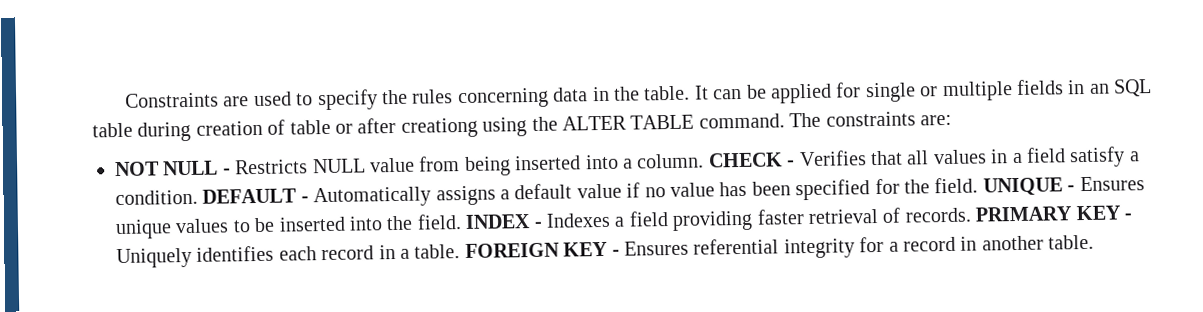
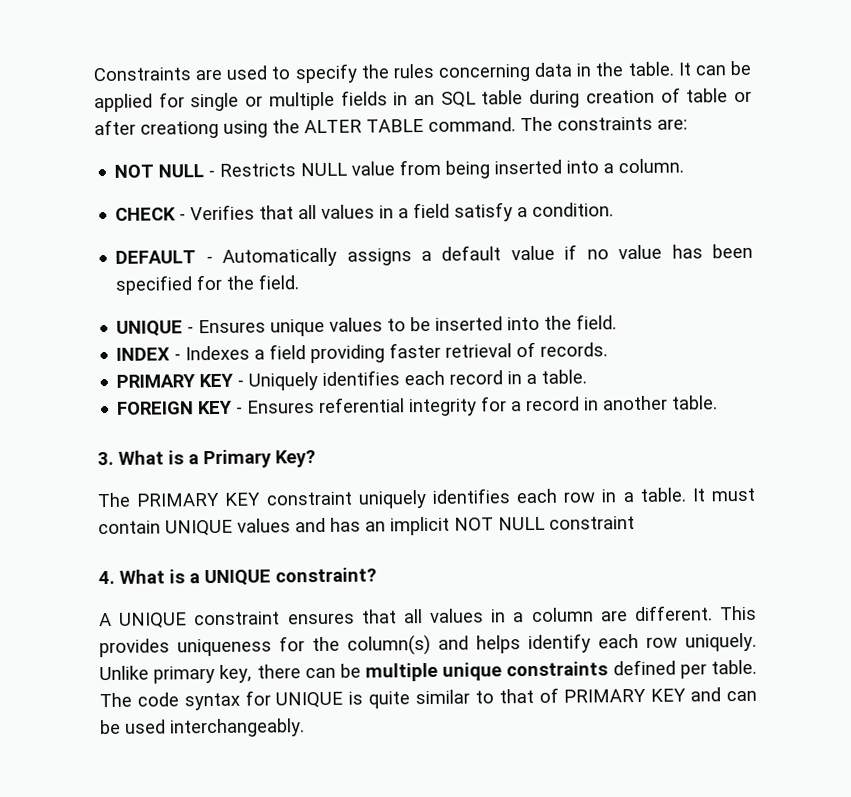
(705, 161) none -> (685, 166) //
(198, 197) none -> (615, 209) //
(979, 185) none -> (300, 282) //
(462, 222) none -> (618, 322) //
(971, 215) none -> (609, 349) //
(461, 251) none -> (588, 376) //
(1095, 242) none -> [97,449,316,469] [97,487,755,509] [98,516,635,537] [98,567,377,587] [99,605,757,629] [99,632,757,658] [99,659,757,684] [99,687,757,711] [100,718,305,738] // 3. What is a Primary Key? // The PRIMARY KEY constraint uniquely identifies each row in a table. It must contain UNIQUE values and has an implicit NOT NULL constraint // 4. What is a UNIQUE constraint? // A UNIQUE constraint ensures that all values in a column are different. This provides uniqueness for the column(s) and helps identify each row uniquely. Unlike primary key, there can be multiple unique constraints defined per table. The code syntax for UNIQUE is quite similar to that of PRIMARY KEY and can be used interchangeably.

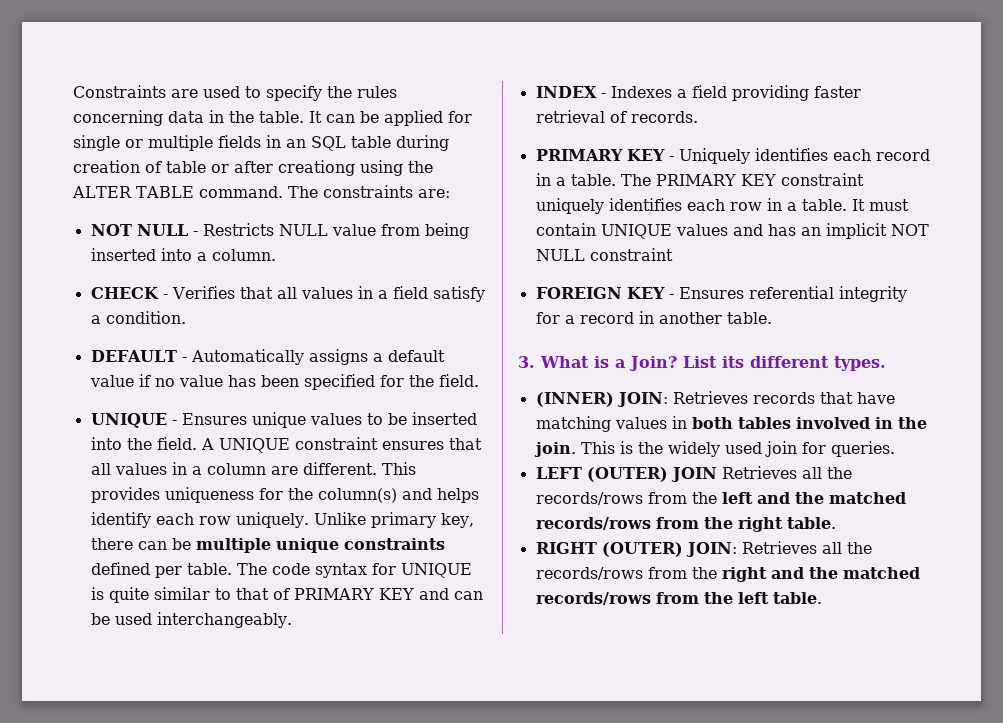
[116,341,609,364] [116,369,588,391] [117,395,719,417] [97,449,316,469] [97,487,755,509] [98,516,635,537] [98,567,377,587] // INDEX - Indexes a field providing faster retrieval of records. // PRIMARY KEY - Uniquely identifies each record in a table. // FOREIGN KEY - Ensures referential integrity for a record in another table. // 3. What is a Primary Key? // The PRIMARY KEY constraint uniquely identifies each row in a table. It must contain UNIQUE values and has an implicit NOT NULL constraint // 4. What is a UNIQUE constraint? // -> (197, 443) none
(305, 728) none -> [535,85,861,101] [535,110,698,123] [535,148,930,164] [535,173,864,186] [535,198,909,214] [535,223,929,239] [535,248,673,261] [535,286,907,302] [535,311,772,324] [518,356,886,371] [535,391,895,407] [535,416,927,432] [533,441,895,457] [535,466,852,482] [535,492,906,505] [535,517,836,532] [535,541,872,557] [535,567,920,582] [535,592,822,605] // INDEX - Indexes a field providing faster retrieval of records. // PRIMARY KEY - Uniquely identifies each record in a table. The PRIMARY KEY constraint uniquely identifies each row in a table. It must contain UNIQUE values and has an implicit NOT NULL constraint // FOREIGN KEY - Ensures referential integrity for a record in another table. // 3. What is a Join? List its different types. // (INNER) JOIN: Retrieves records that have matching values in both tables involved in the join. This is the widely used join for queries. // LEFT (OUTER) JOIN Retrieves all the records/rows from the left and the matched records/rows from the right table. // RIGHT (OUTER) JOIN: Retrieves all the records/rows from the right and the matched records/rows from the left table.

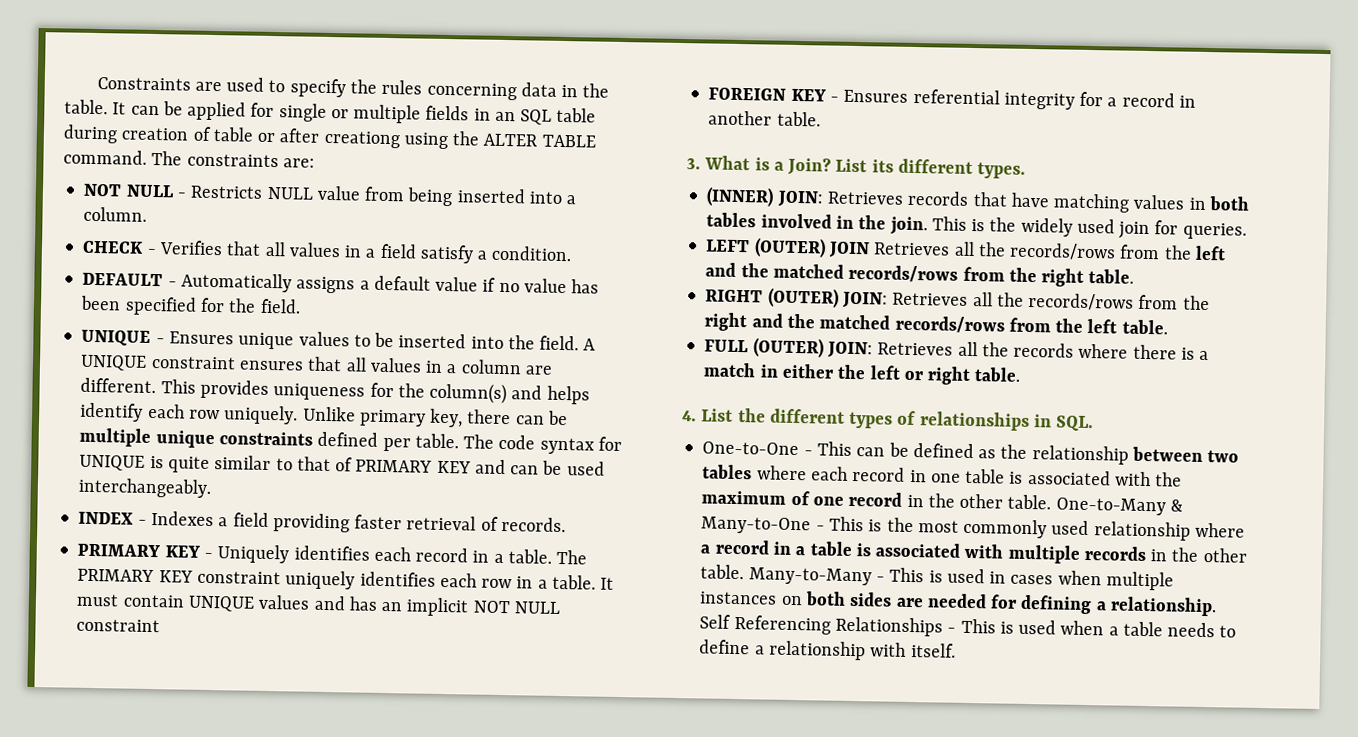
(822, 598) none -> [704,337,1210,361] [703,362,1022,385] [682,408,1095,432] [702,441,1240,465] [702,464,1183,487] [701,490,1183,516] [701,516,1245,541] [700,539,1248,564] [700,564,1174,591] [699,591,1217,617] [699,614,1237,638] [699,639,956,661] // FULL (OUTER) JOIN: Retrieves all the records where there is a match in either the left or right table. // 4. List the different types of relationships in SQL. // One-to-One - This can be defined as the relationship between two tables where each record in one table is associated with the maximum of one record in the other table. One-to-Many & Many-to-One - This is the most commonly used relationship where a record in a table is associated with multiple records in the other table. Many-to-Many - This is used in cases when multiple instances on both sides are needed for defining a relationship. Self Referencing Relationships - This is used when a table needs to define a relationship with itself.

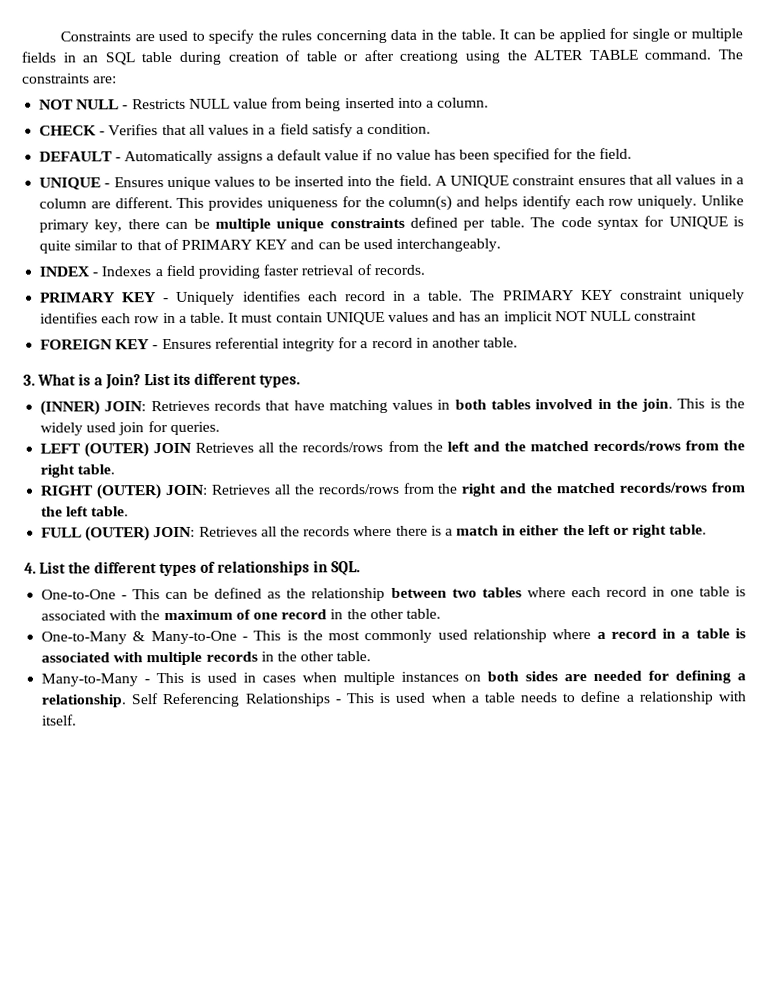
(1052, 502) none -> (441, 613) //
(745, 572) none -> (372, 656) //

